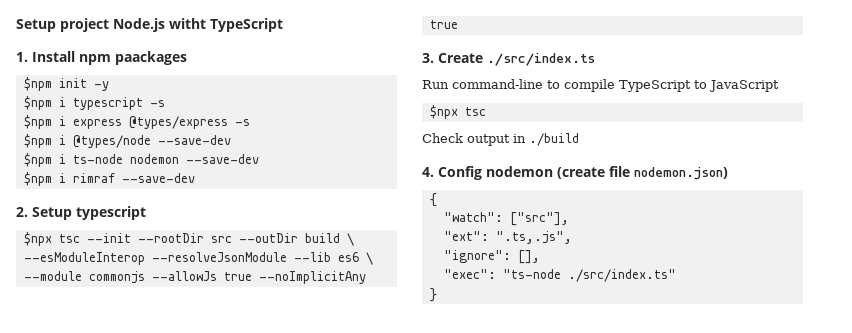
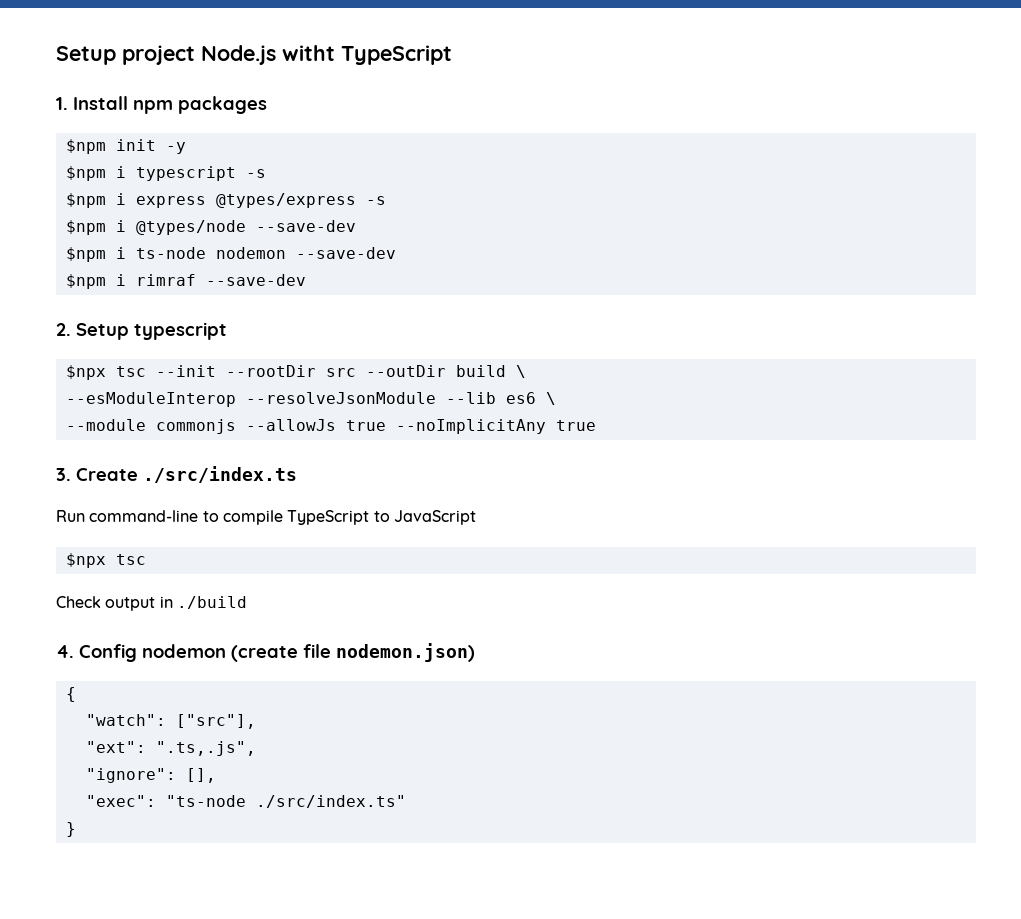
[115,51,187,65] paackages -> [178,96,267,114] packages

